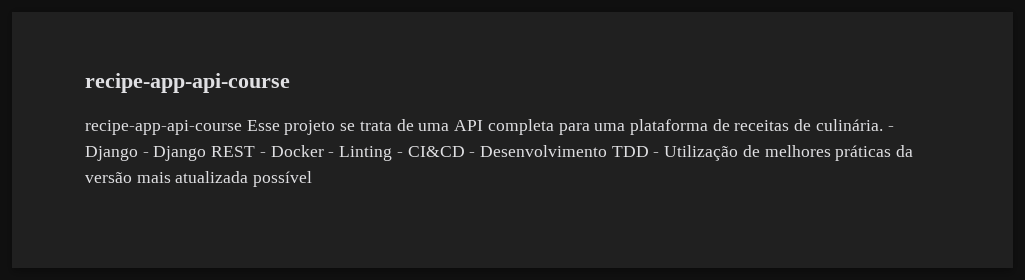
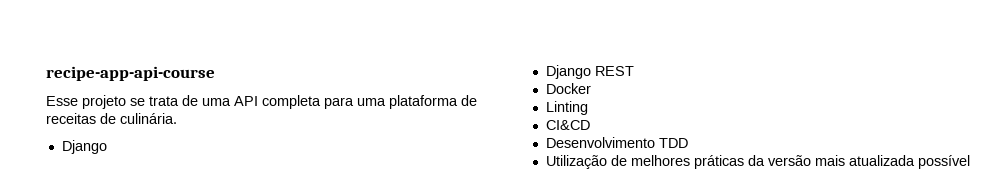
[85,120,242,135] recipe-app-api-course -> (215, 73) none
[887,126,894,131] [85,146,149,161] - Django - -> [61,140,107,154] // Django //
[259,152,266,157] - -> (634, 71) //
[328,152,335,157] - -> (591, 88) //
[396,152,403,157] - -> (588, 108) //
[469,152,476,157] - -> (590, 125) //
[653,152,660,157] - -> (688, 143) //

